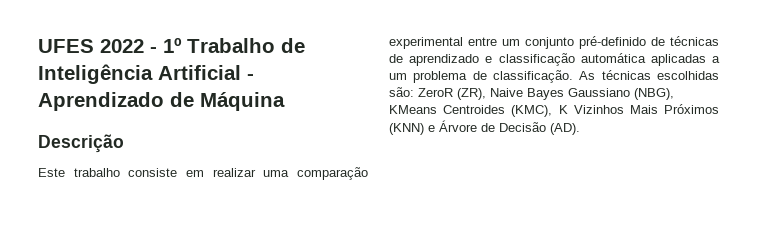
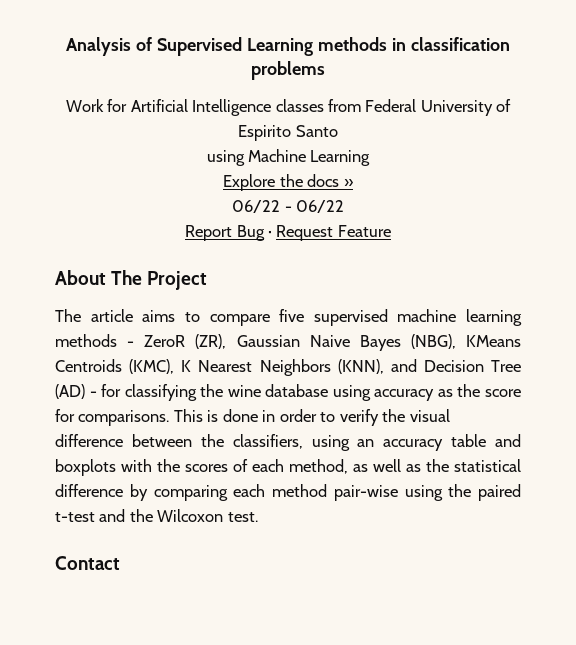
[38,38,305,53] [38,64,254,84] [38,92,285,111] [38,134,124,153] [38,167,368,180] [389,36,719,49] [389,53,720,66] [389,70,719,83] [389,87,414,97] UFES 2022 - 1º Trabalho de Inteligência Artificial - Aprendizado de Máquina // Descrição // Este trabalho consiste em realizar uma comparação experimental entre um conjunto pré-definido de técnicas de aprendizado e classificação automática aplicadas a um problema de classificação. As técnicas escolhidas são: -> [66,37,510,56] [251,61,325,80] [65,99,512,116] [238,125,338,141] [206,149,371,166] [223,174,354,191] [232,200,344,213] [185,225,391,241] [55,270,208,290] [55,309,522,326] [55,334,135,347] Analysis of Supervised Learning methods in classification problems // Work for Artificial Intelligence classes from Federal University of Espirito Santo // using Machine Learning // Explore the docs » // 06/22 - 06/22 // Report Bug · Request Feature // About The Project // The article aims to compare five supervised machine learning methods -
(486, 94) none -> [236,335,300,347] Gaussian
[568,88,630,97] Gaussiano -> (401, 343) none
[443,105,506,114] Centroides -> [55,359,122,372] Centroids
[573,104,719,114] [389,120,580,135] Vizinhos Mais Próximos (KNN) e Árvore de Decisão (AD). -> [198,359,521,376] [55,384,521,401] [55,409,450,426] [55,434,521,451] [55,459,521,476] [55,484,521,501] [55,509,258,522] [55,556,120,570] Nearest Neighbors (KNN), and Decision Tree (AD) - for classifying the wine database using accuracy as the score for comparisons. This is done in order to verify the visual difference between the classifiers, using an accuracy table and boxplots with the scores of each method, as well as the statistical difference by comparing each method pair-wise using the paired t-test and the Wilcoxon test. // Contact

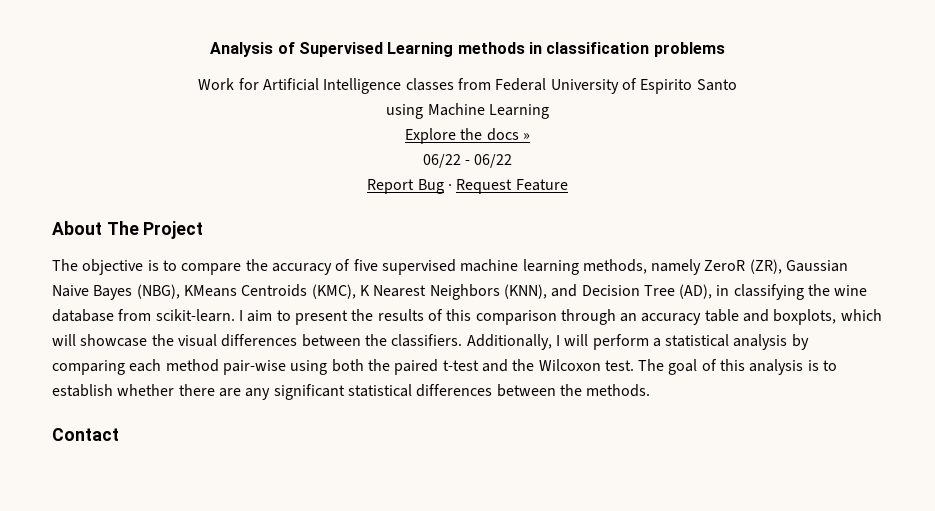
[90,309,270,326] article aims to compare -> [82,259,351,275] objective is to compare the accuracy of
[55,334,135,347] methods - -> [582,259,702,275] methods, namely
[55,384,122,399] (AD) - for -> [679,284,730,299] (AD), in
[332,384,521,401] [55,409,450,426] [55,434,521,451] [55,459,521,476] [55,484,123,497] using accuracy as the score for comparisons. This is done in order to verify the visual difference between the classifiers, using an accuracy table and boxplots with the scores of each method, as well as the statistical difference -> [118,309,882,325] [52,334,788,350] from scikit-learn. I aim to present the results of this comparison through an accuracy table and boxplots, which will showcase the visual differences between the classifiers. Additionally, I will perform a statistical analysis
(443, 493) none -> [331,359,364,372] both
(258, 517) none -> [638,359,838,375] [52,384,651,400] The goal of this analysis is to establish whether there are any significant statistical differences between the methods.

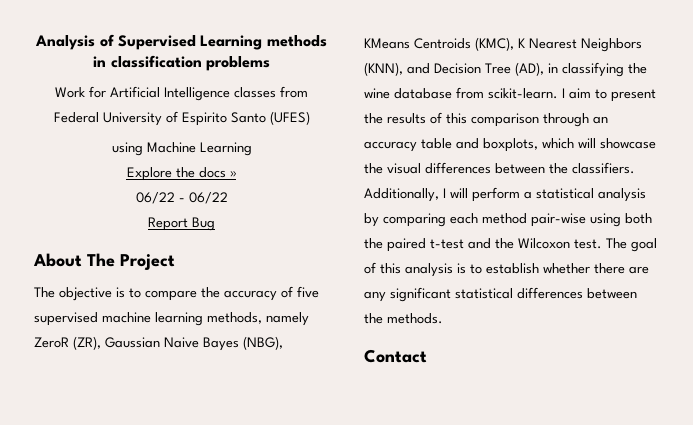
(737, 85) none -> [269,111,310,125] (UFES)
[448,179,568,194] · Request Feature -> (215, 224) none

